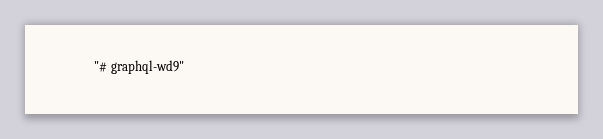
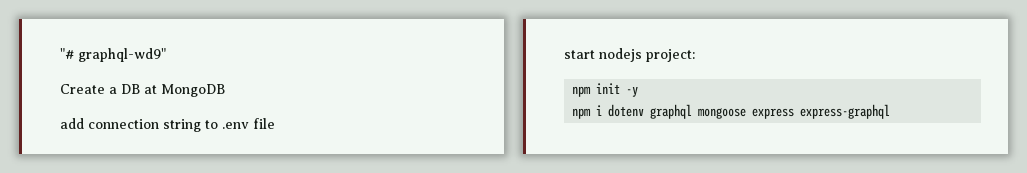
(184, 67) none -> [60,84,225,97] [60,118,275,132] [564,48,695,62] [572,83,639,97] [572,104,891,119] // Create a DB at MongoDB // add connection string to .env file // start nodejs project: // npm init -y // npm i dotenv graphql mongoose express express-graphql

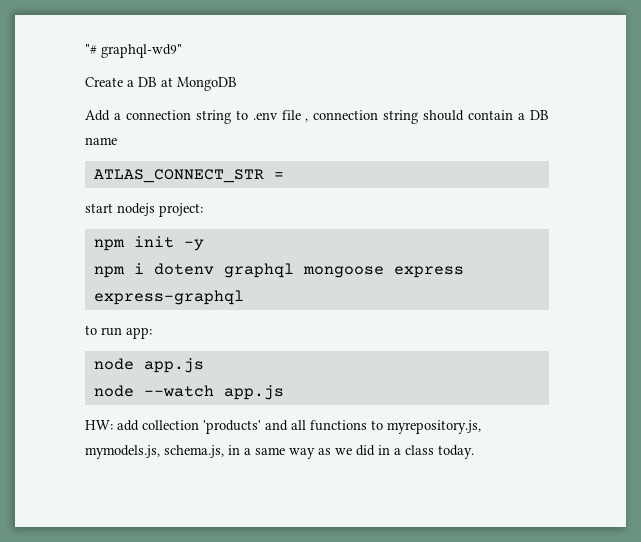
[60,118,84,129] add -> [85,110,121,121] Add a
(275, 123) none -> [305,110,549,124] [85,137,117,145] [93,169,284,183] , connection string should contain a DB name // ATLAS_CONNECT_STR =
(891, 111) none -> [85,325,152,339] [93,358,204,373] [93,385,284,400] [85,420,481,434] [85,445,474,459] // to run app: // node app.js // node --watch app.js // HW: add collection 'products' and all functions to myrepository.js, mymodels.js, schema.js, in a same way as we did in a class today.

